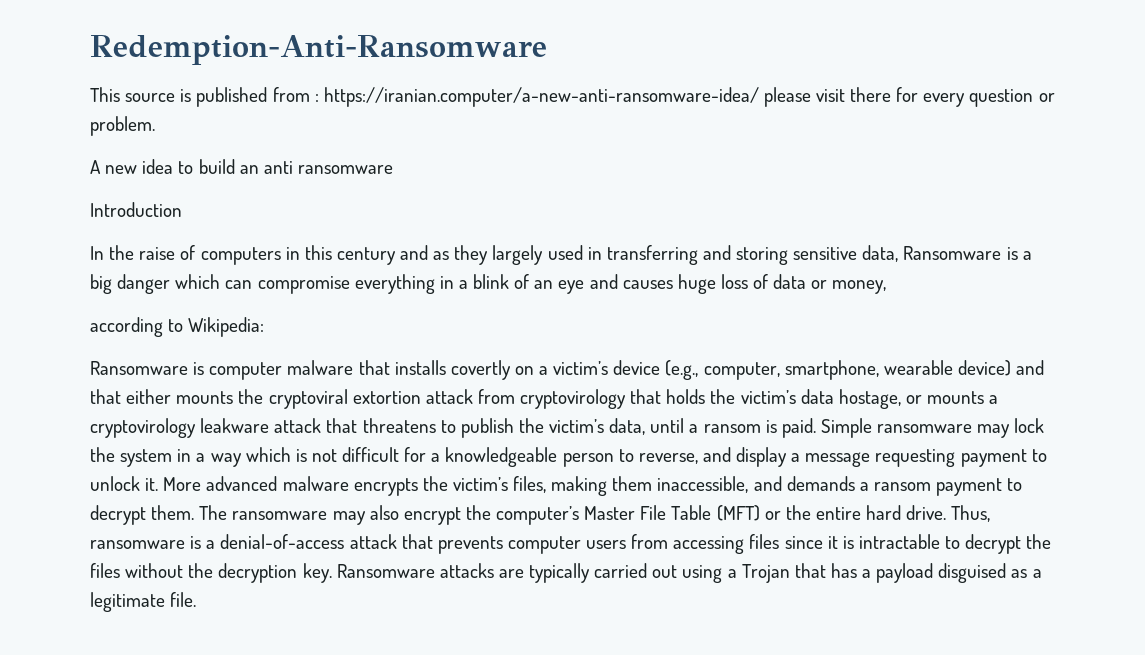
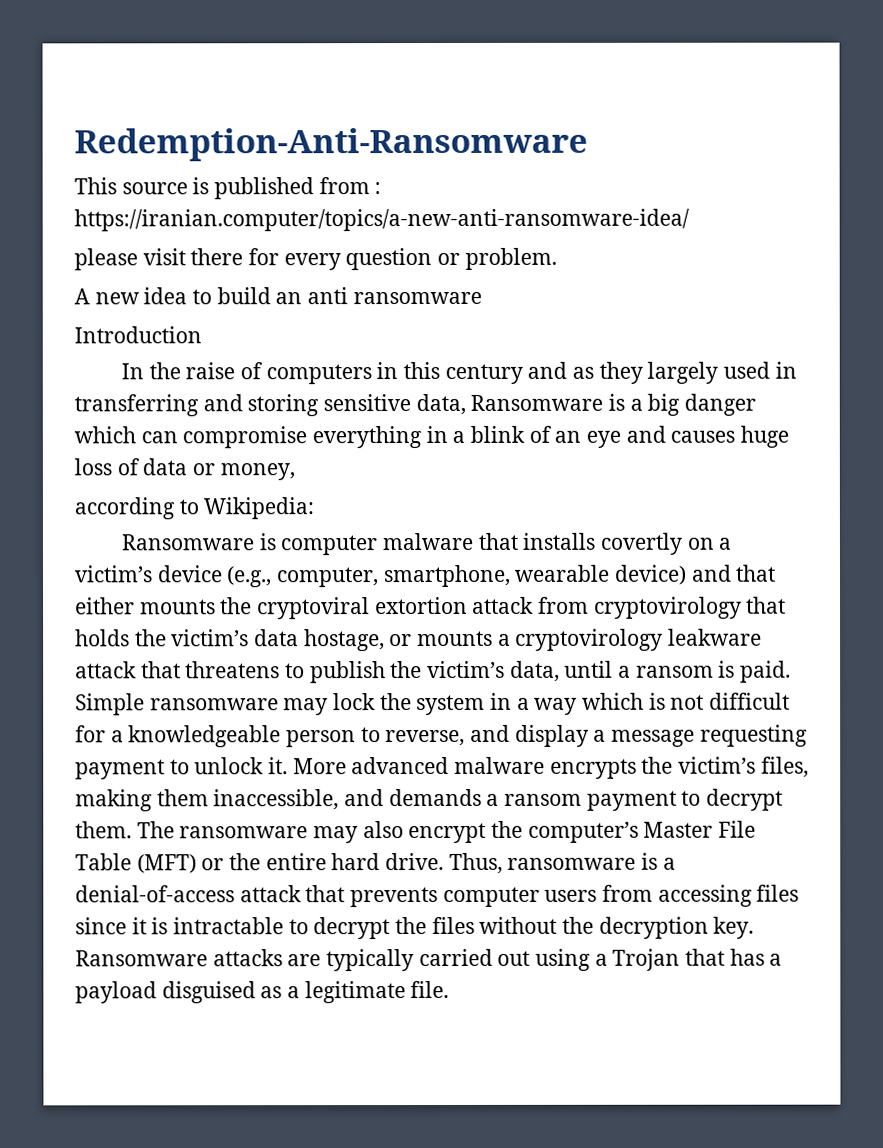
[323,87,759,107] https://iranian.computer/a-new-anti-ransomware-idea/ -> [74,208,690,232] https://iranian.computer/topics/a-new-anti-ransomware-idea/ //

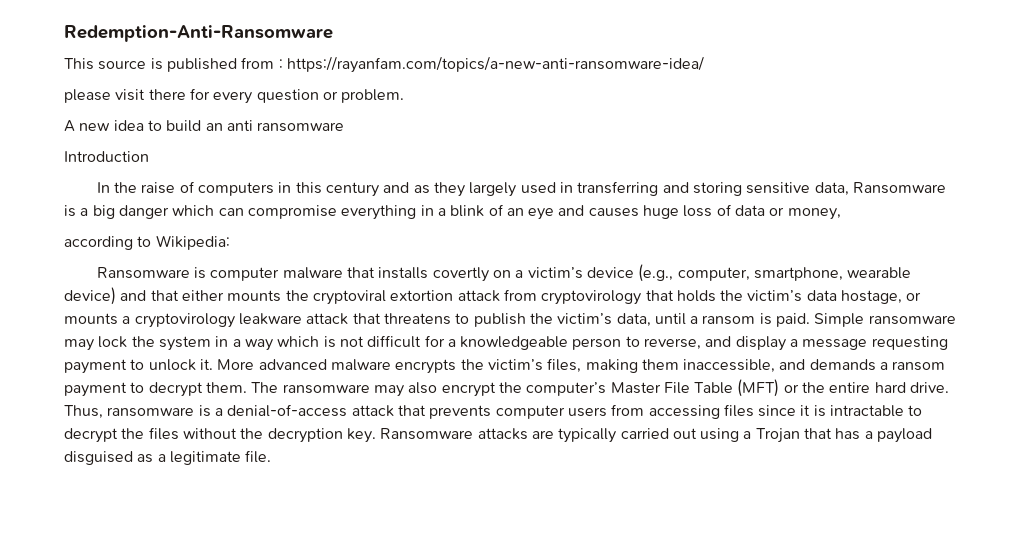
[74,208,690,232] https://iranian.computer/topics/a-new-anti-ransomware-idea/ -> [286,56,704,73] https://rayanfam.com/topics/a-new-anti-ransomware-idea/

